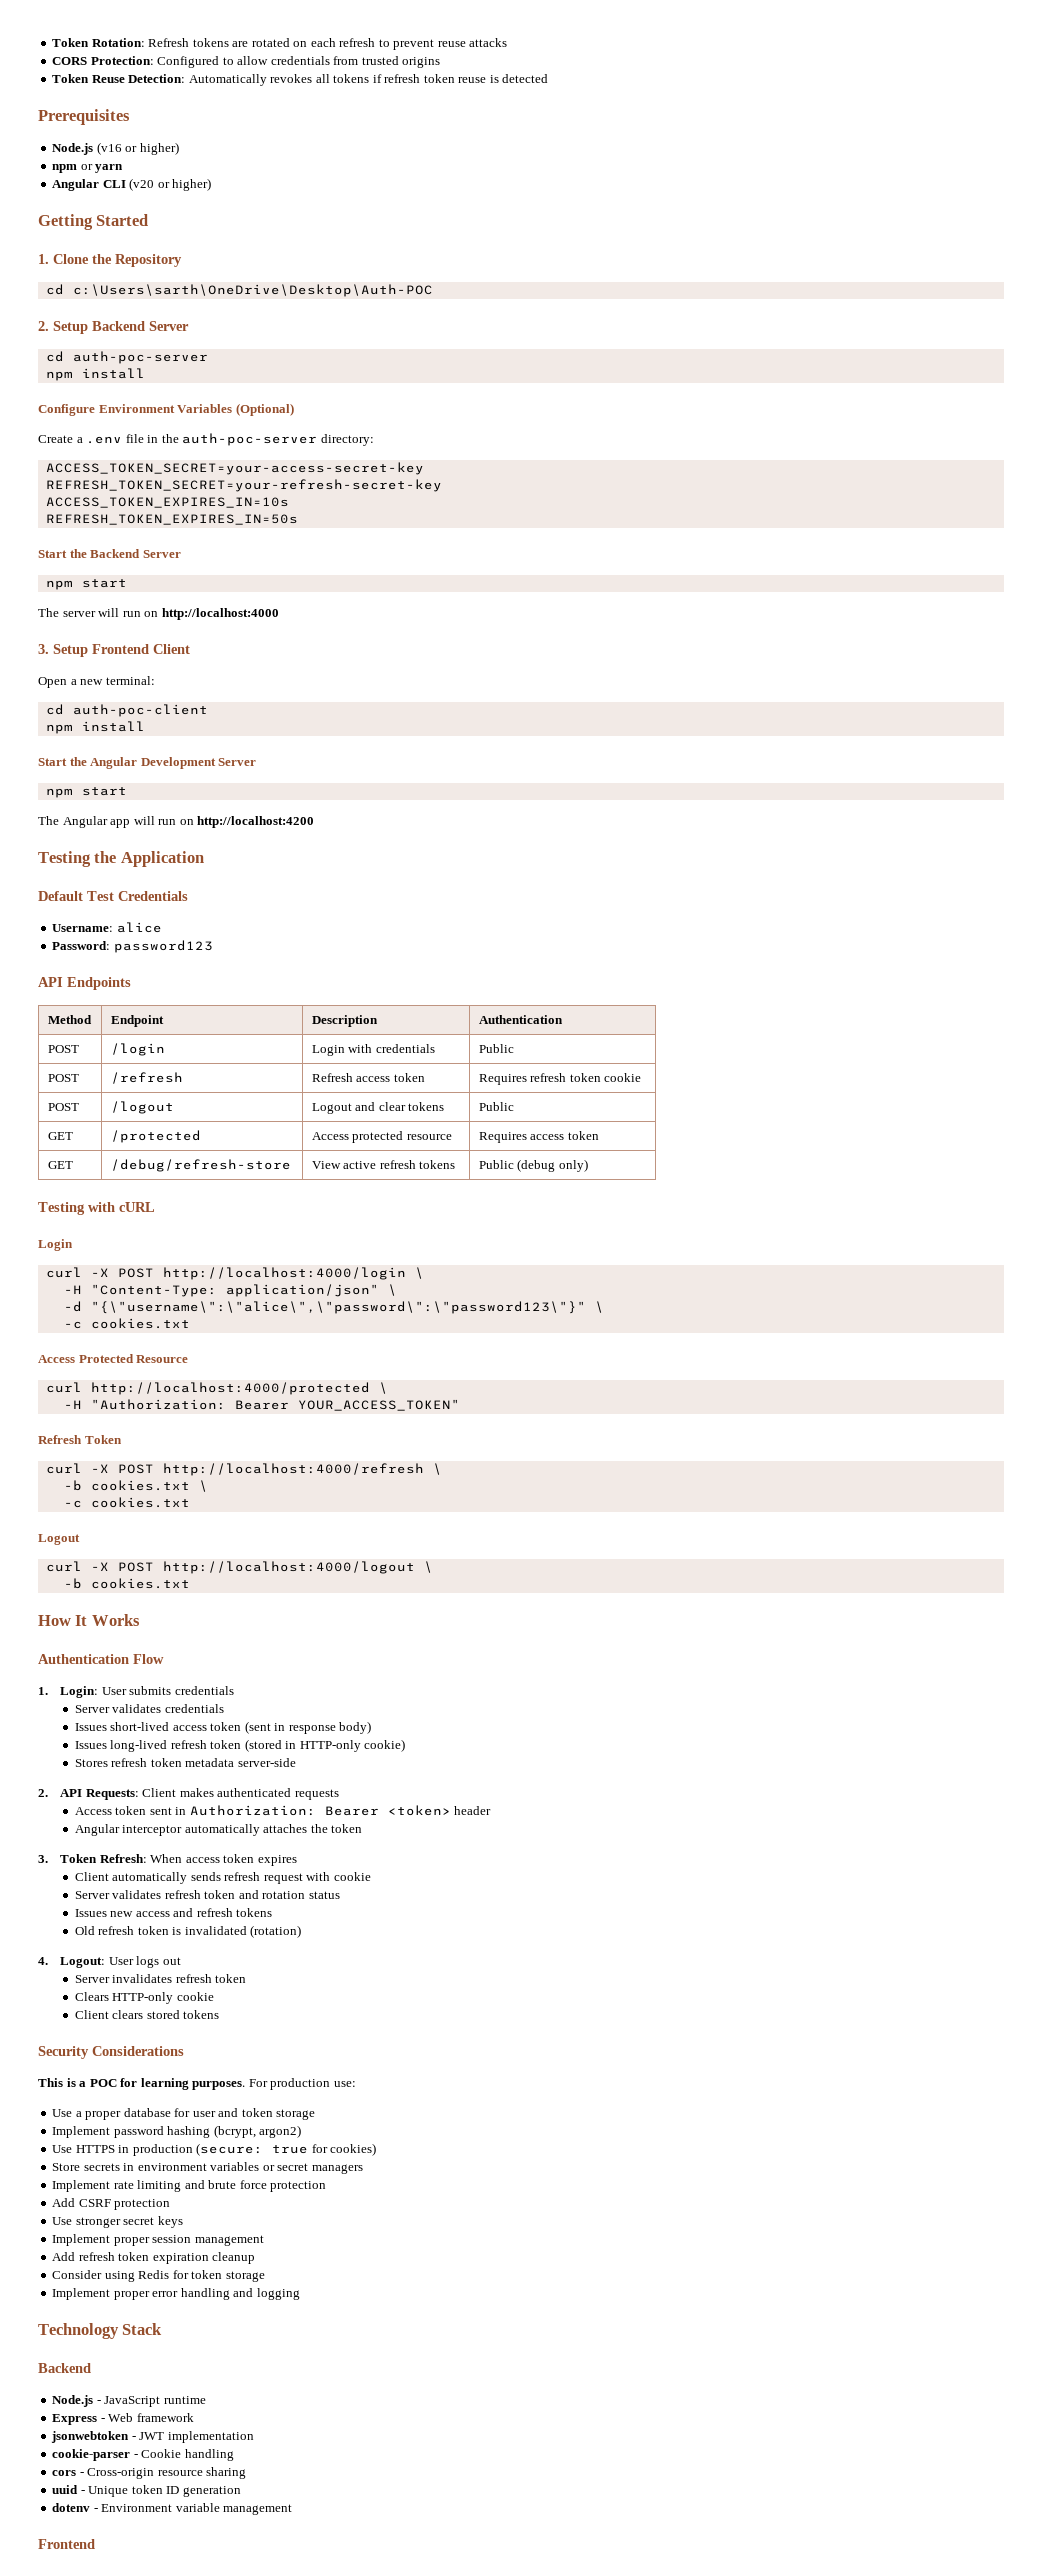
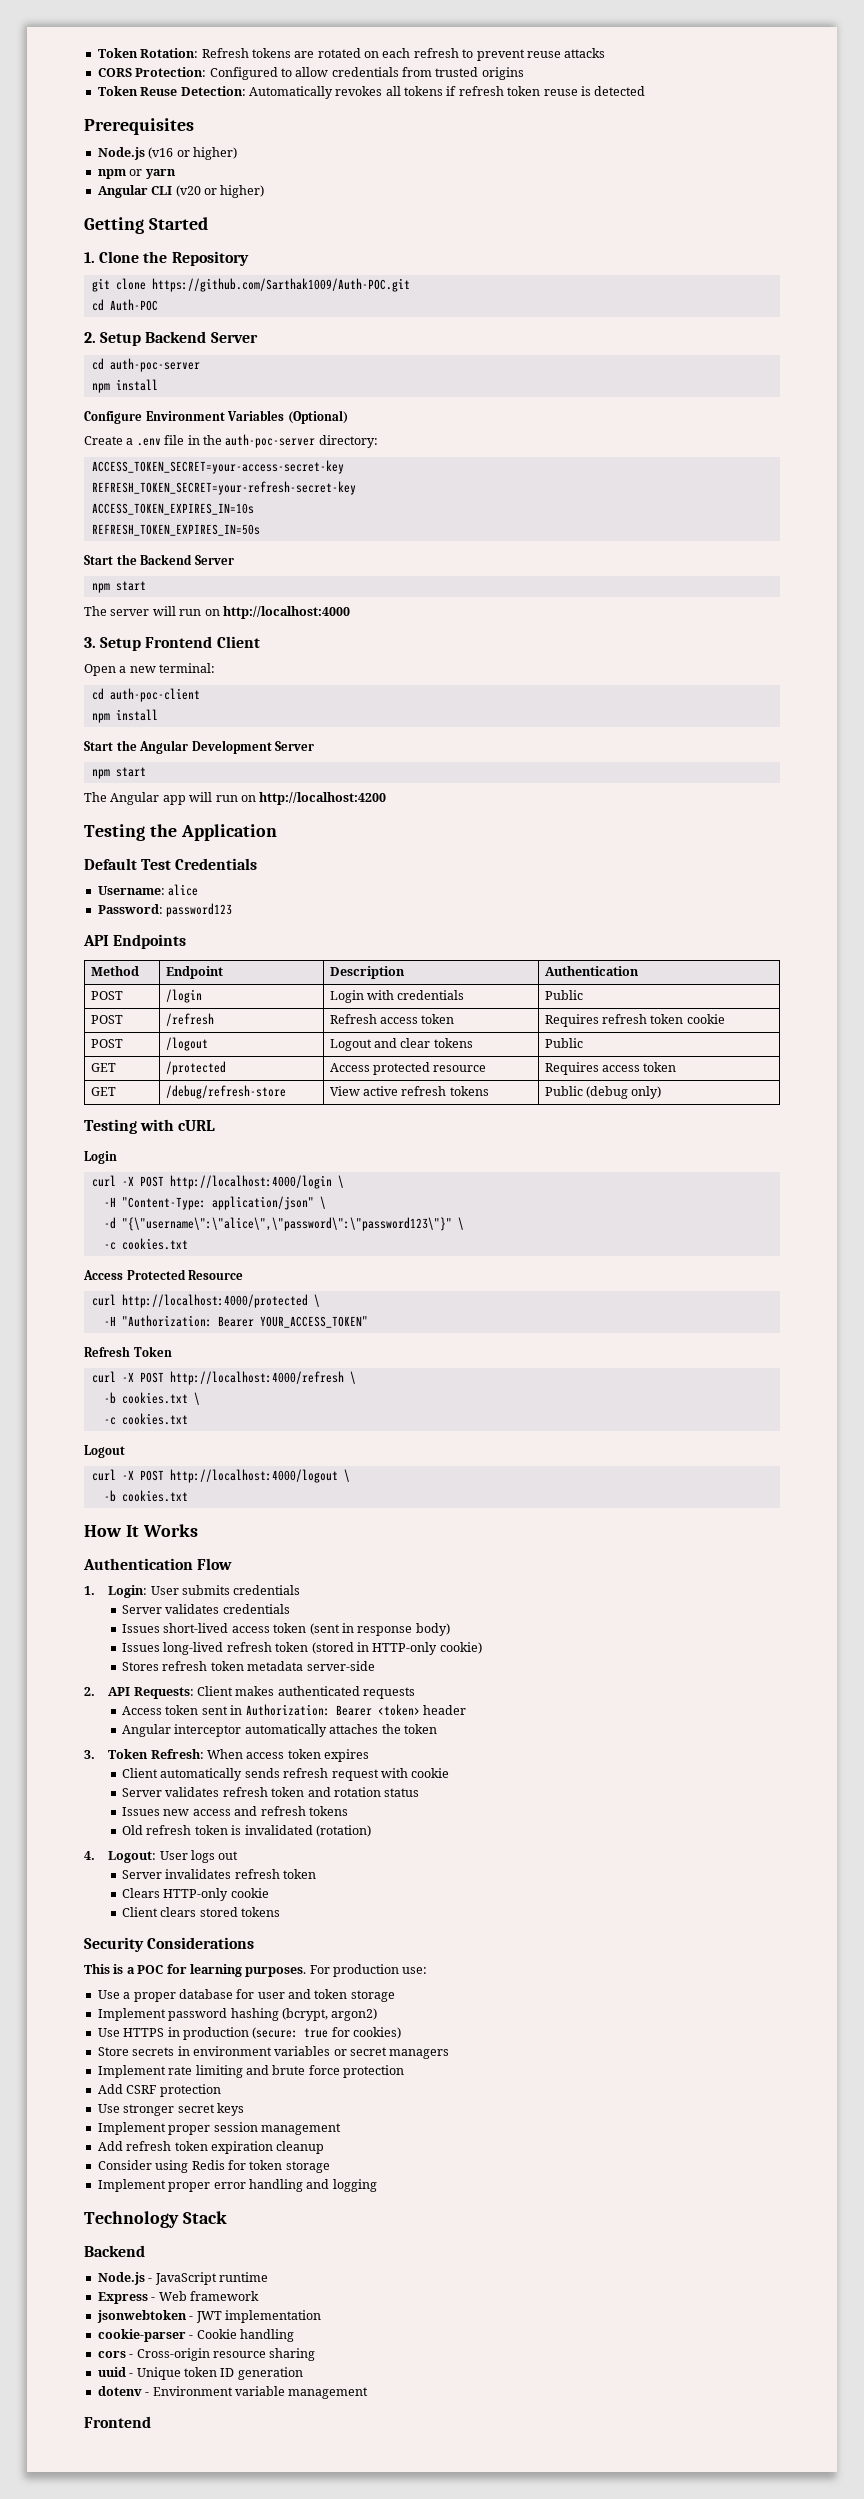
[45,284,433,297] // cd c:\Users\sarth\OneDrive\Desktop\Auth-POC -> [91,278,410,292] [91,299,158,311] // git clone https://github.com/Sarthak1009/Auth-POC.git // cd Auth-POC

